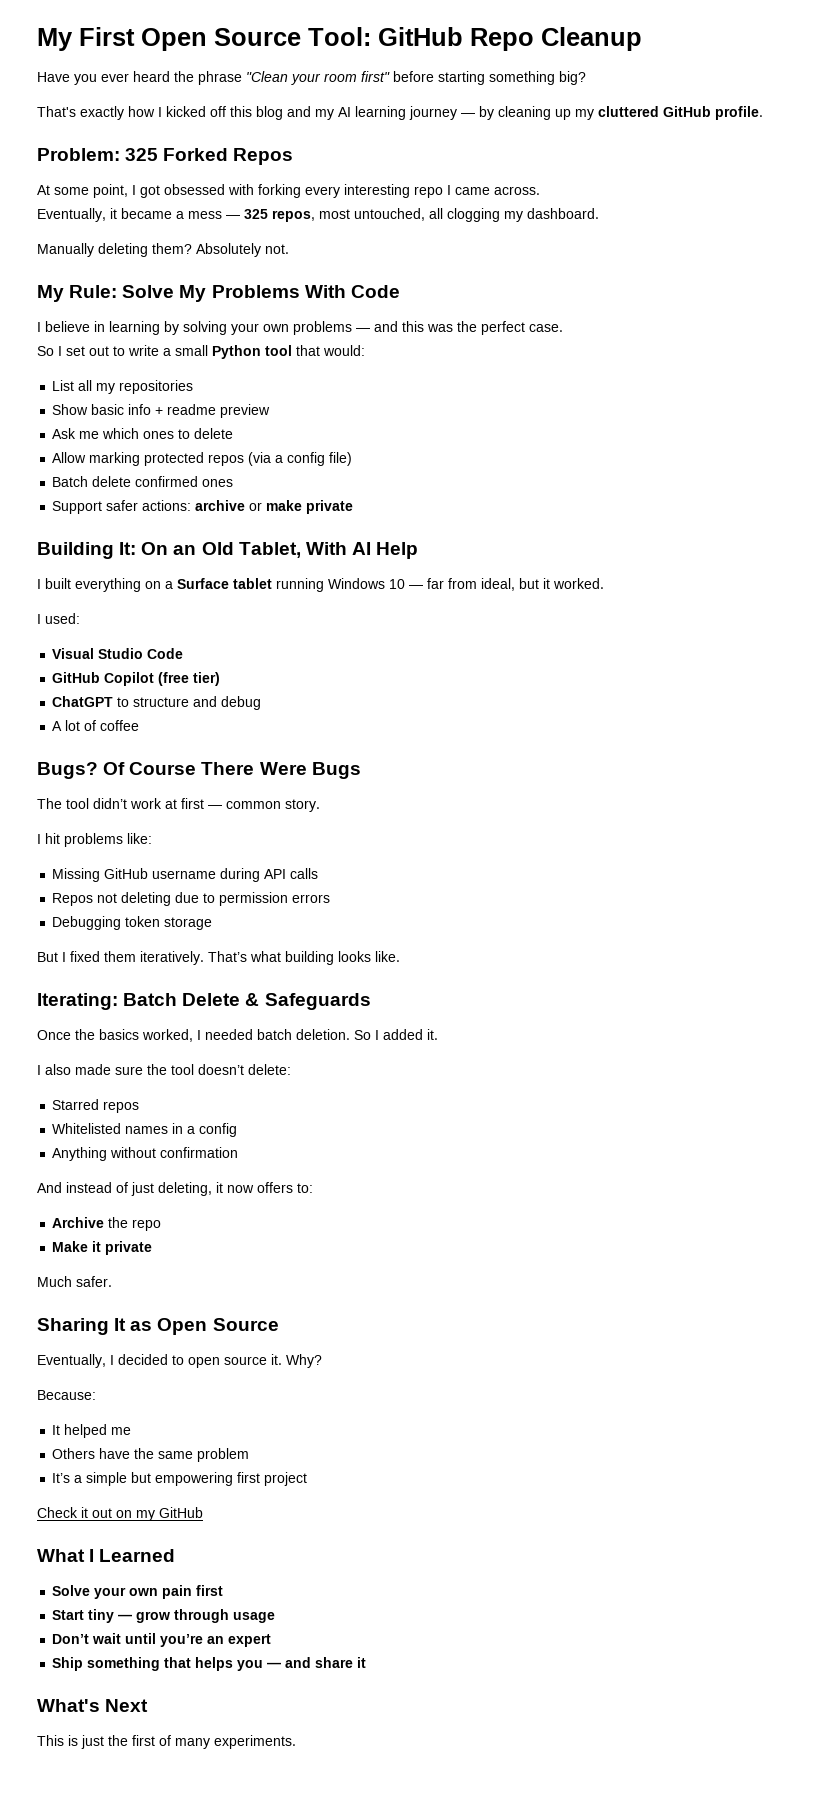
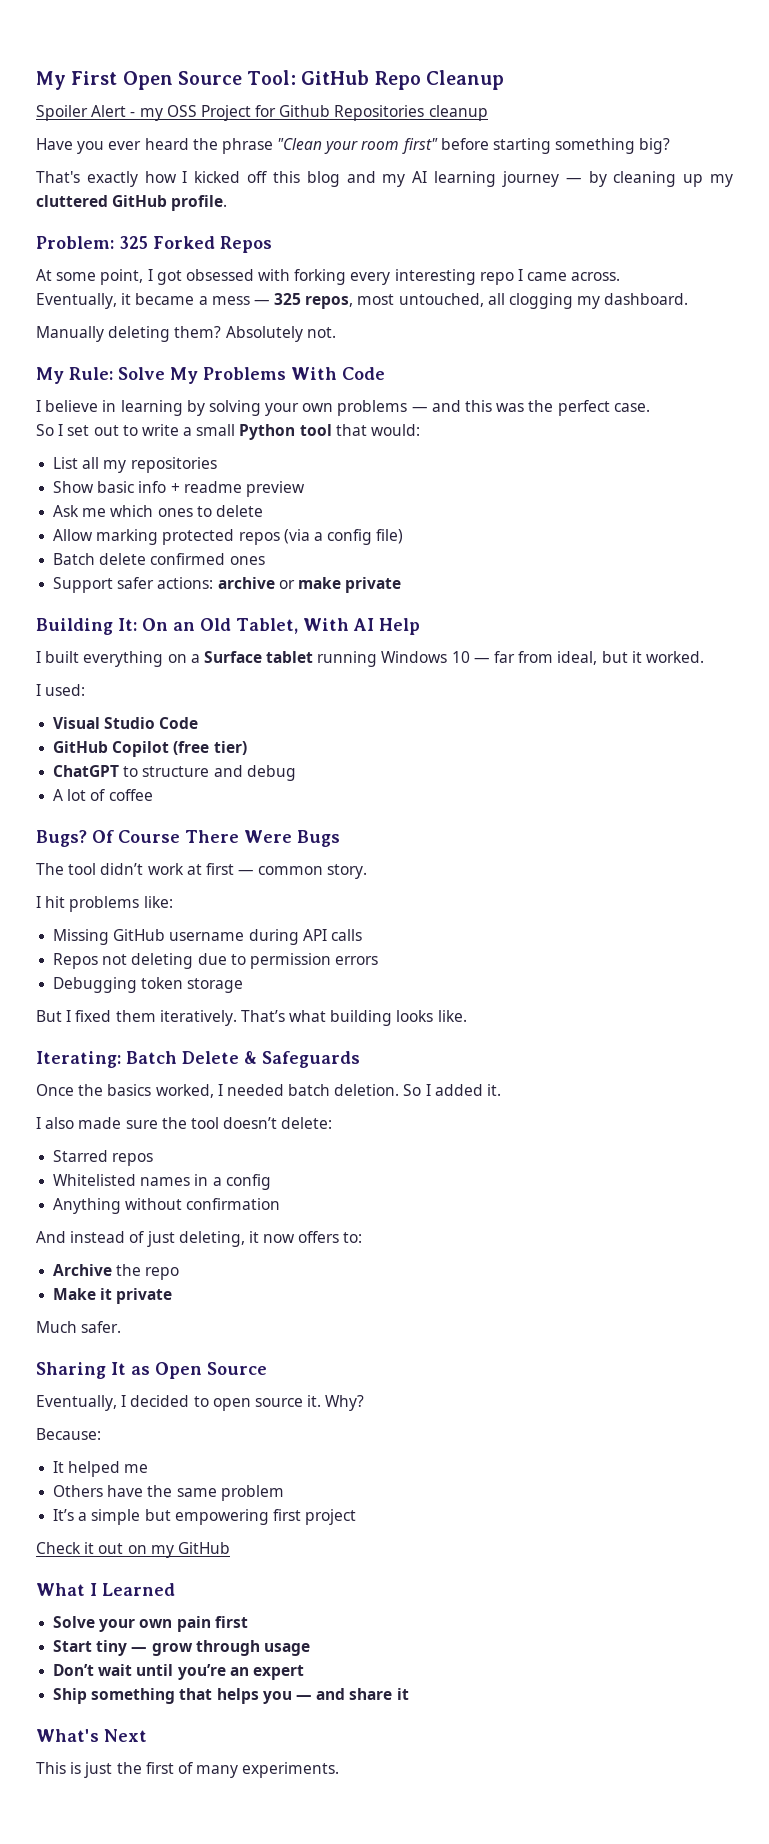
(642, 39) none -> [36,105,488,121] // Spoiler Alert - my OSS Project for Github Repositories cleanup

